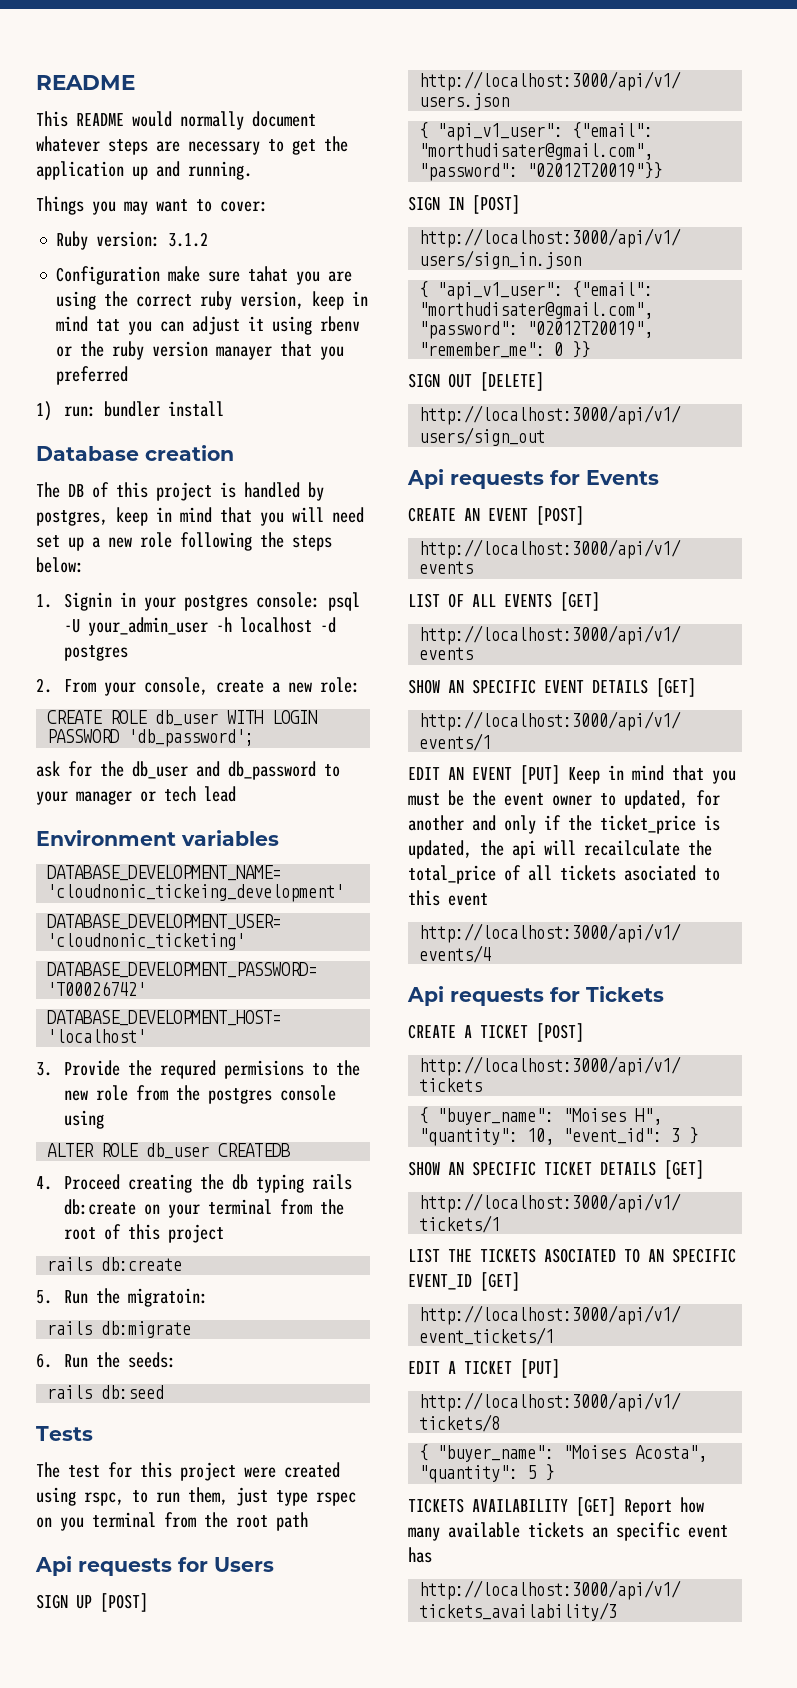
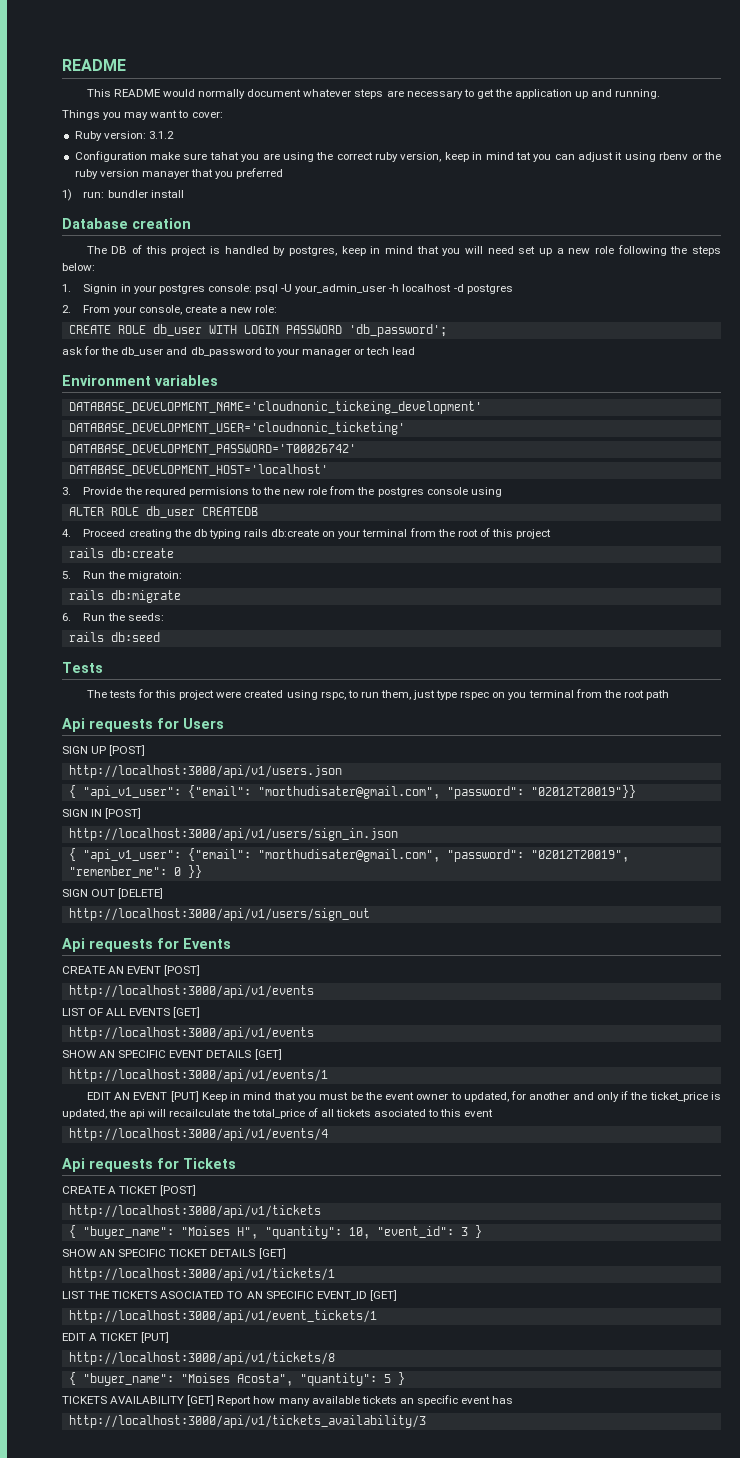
[68,1465,100,1478] test -> [108,690,136,698] tests

